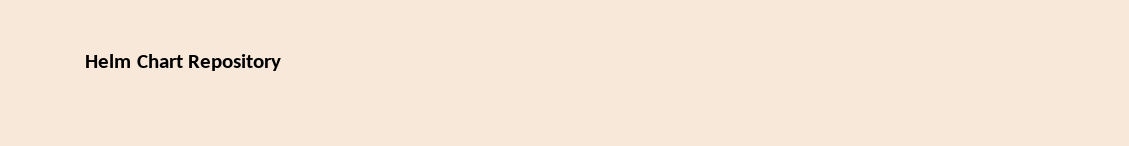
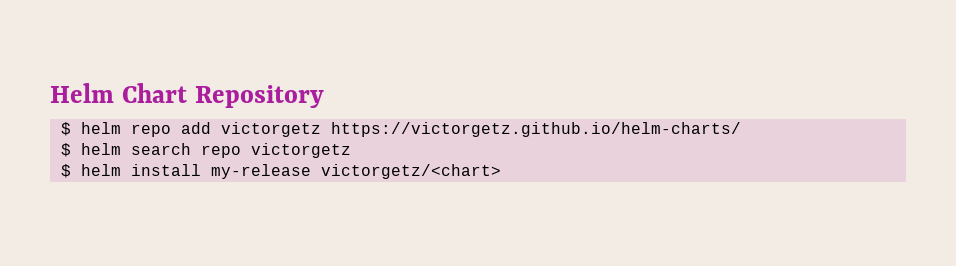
(282, 62) none -> [61,122,742,137] [61,143,352,158] [61,164,502,179] // $ helm repo add victorgetz https://victorgetz.github.io/helm-charts/ // $ helm search repo victorgetz // $ helm install my-release victorgetz/<chart>

